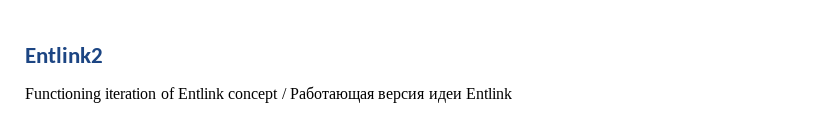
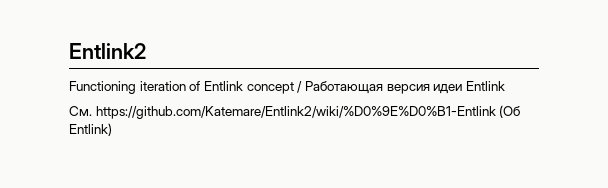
(512, 93) none -> [69,105,521,119] [69,123,112,136] // См. https://github.com/Katemare/Entlink2/wiki/%D0%9E%D0%B1-Entlink (Об Entlink)

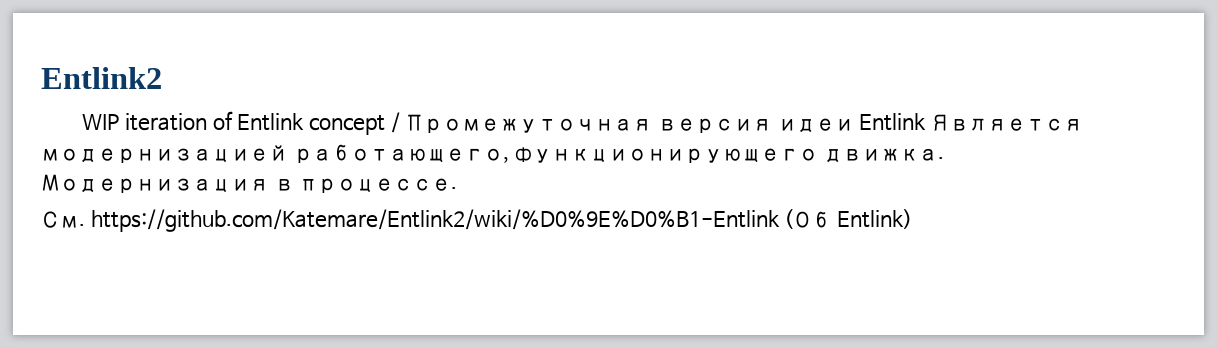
[69,81,136,94] Functioning -> [82,114,120,130] WIP
[304,81,383,94] Работающая -> [405,114,653,133] Промежуточная
(505, 86) none -> [931,114,1084,131] [41,144,945,163] [41,174,458,193] Является модернизацией работающего, функционирующего движка. Модернизация в процессе.

